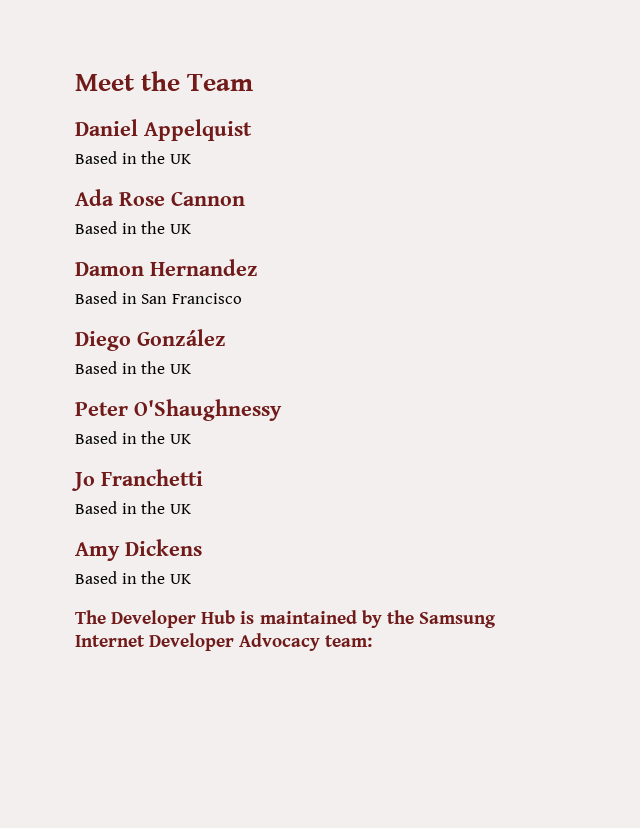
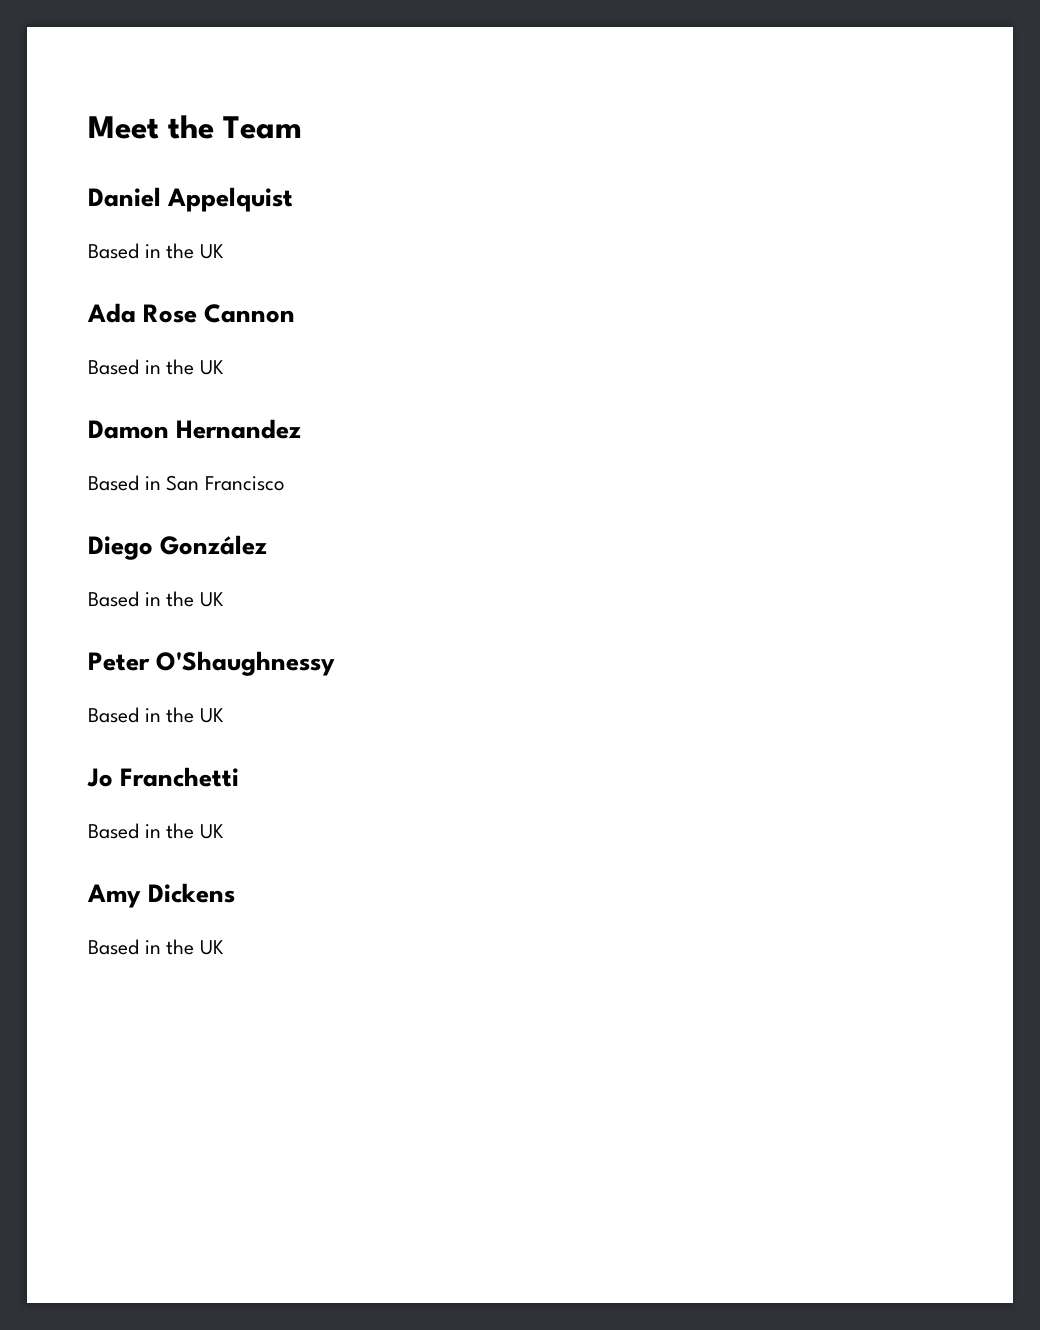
[75,610,496,628] [75,633,373,651] // The Developer Hub is maintained by the Samsung Internet Developer Advocacy team: -> (225, 947) none

